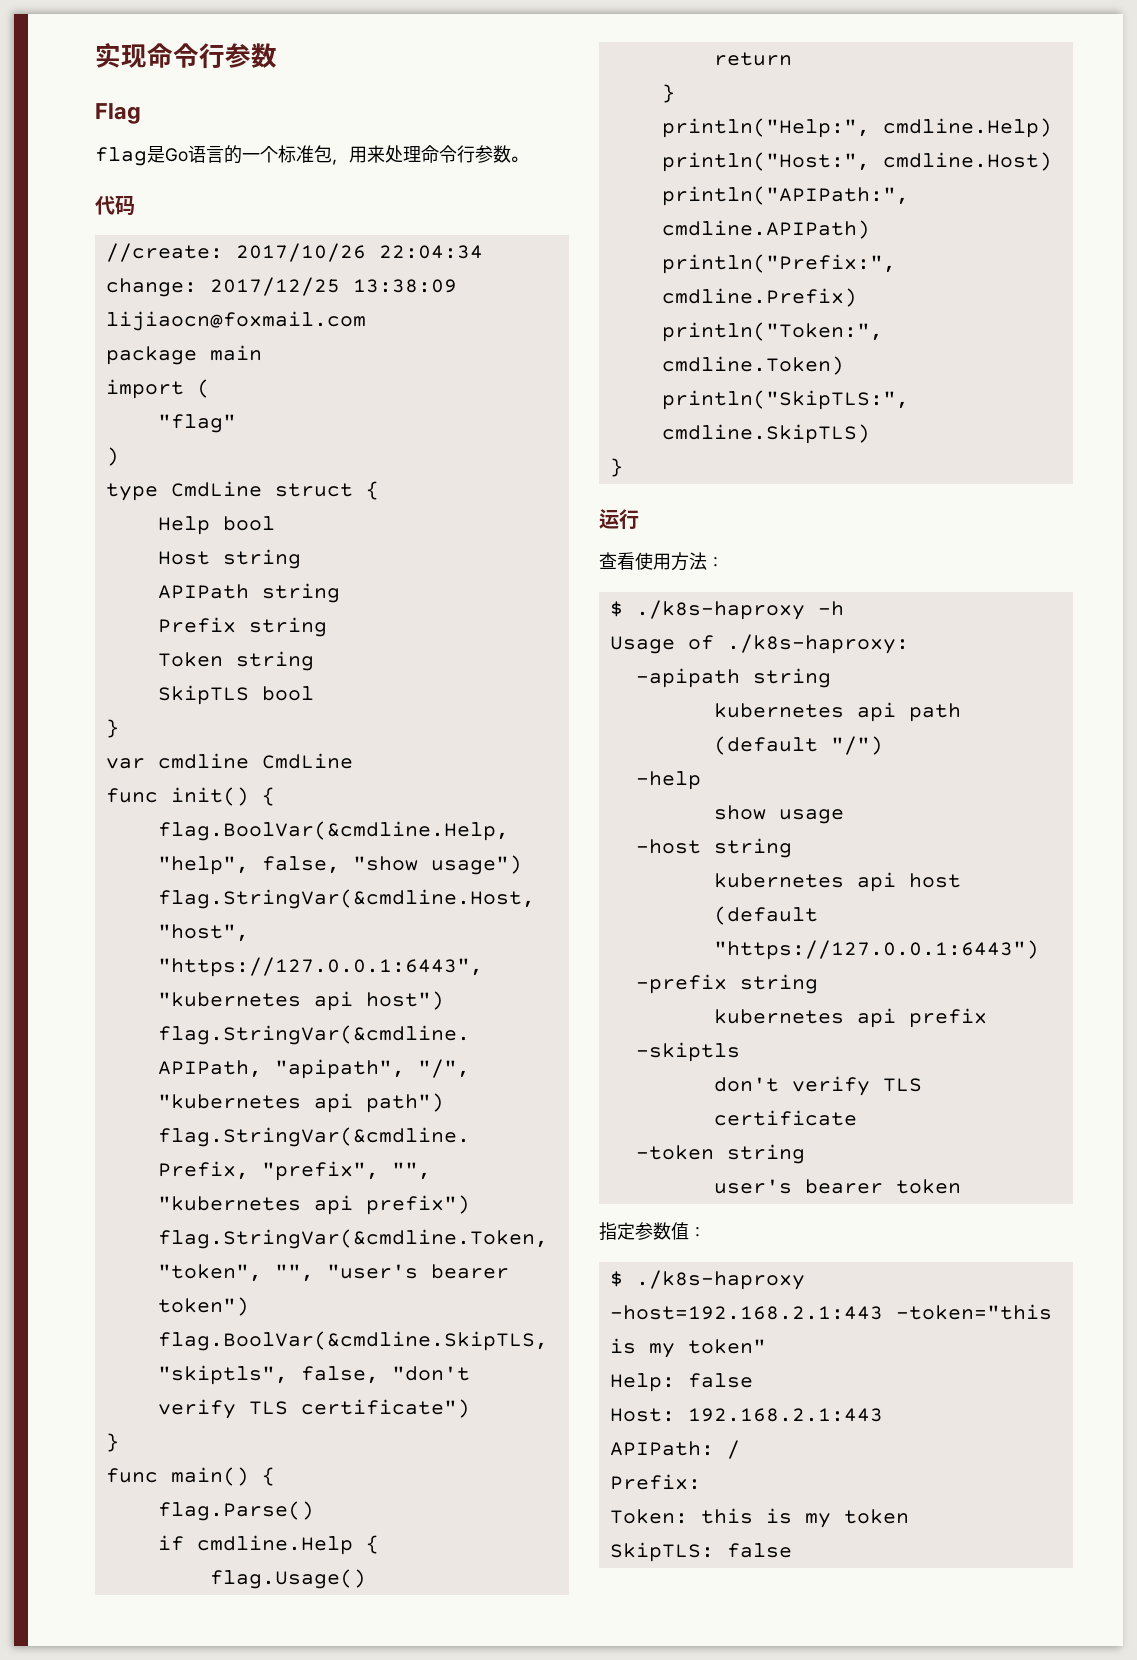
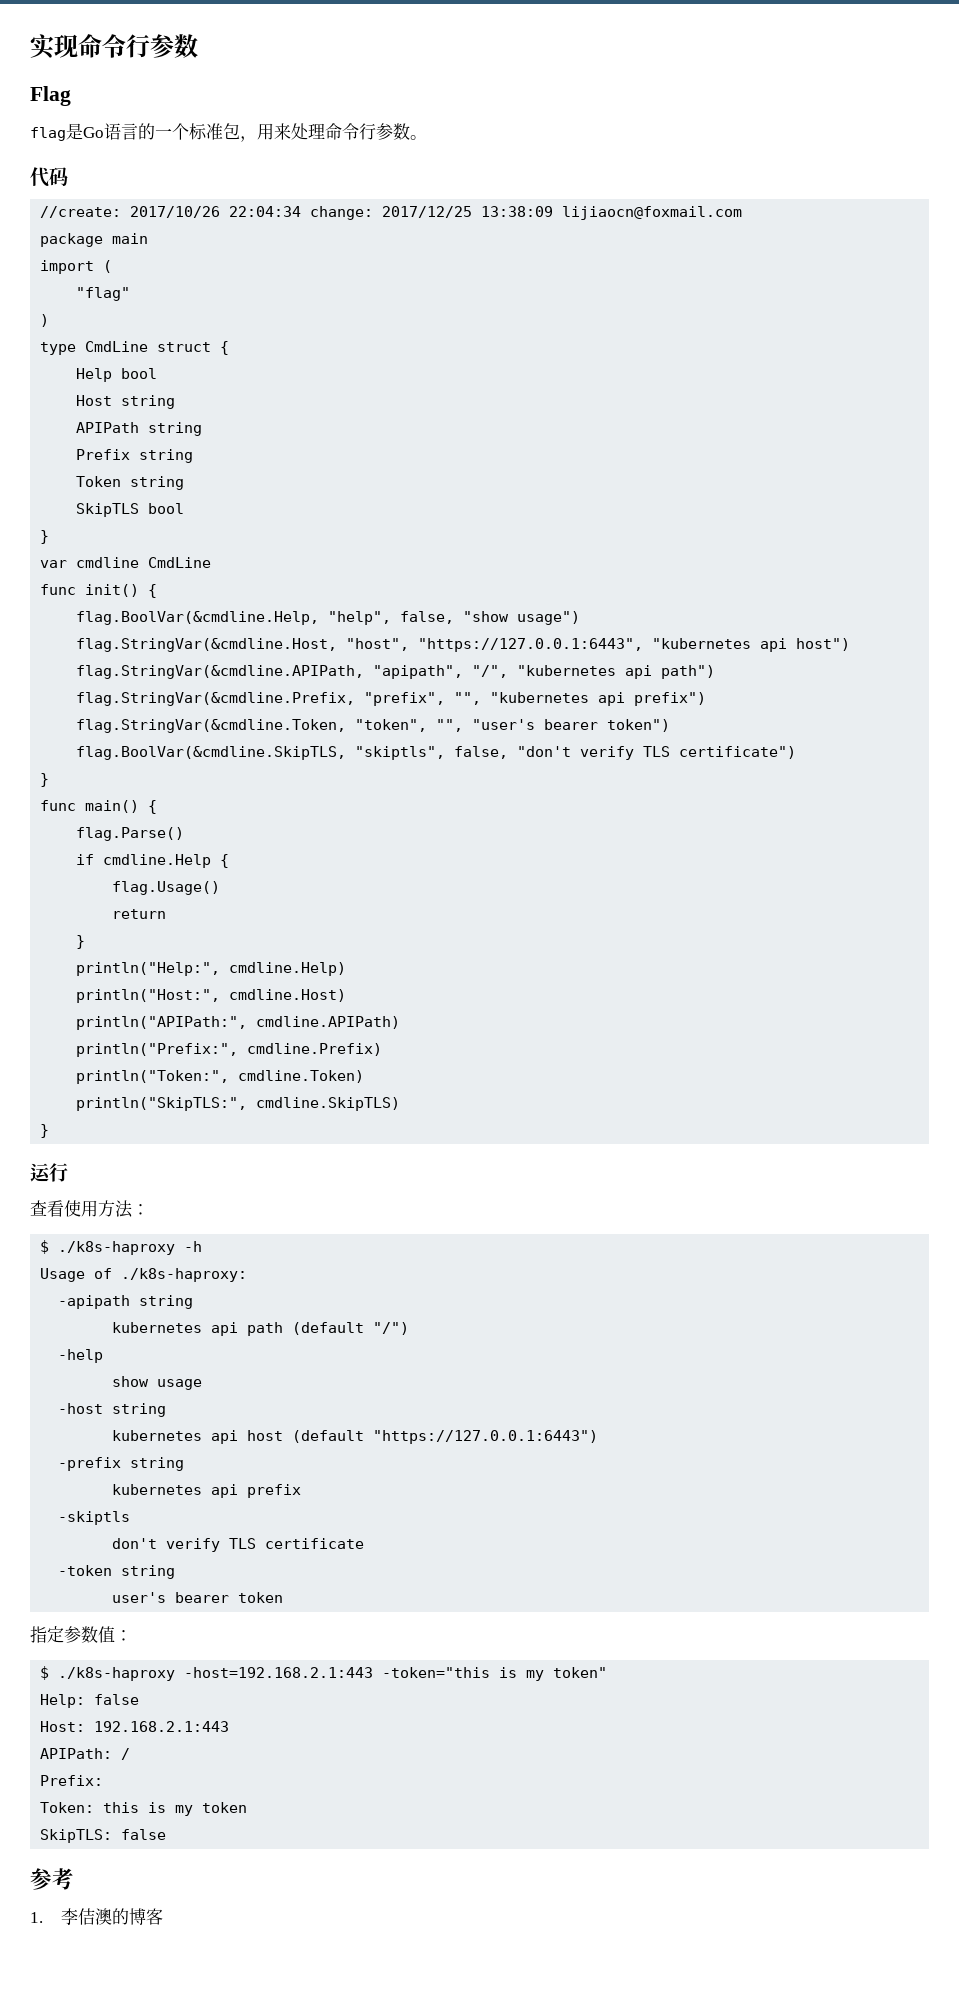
(792, 1550) none -> [30,1868,74,1890] [30,1908,163,1925] // 参考 // 1.李佶澳的博客

